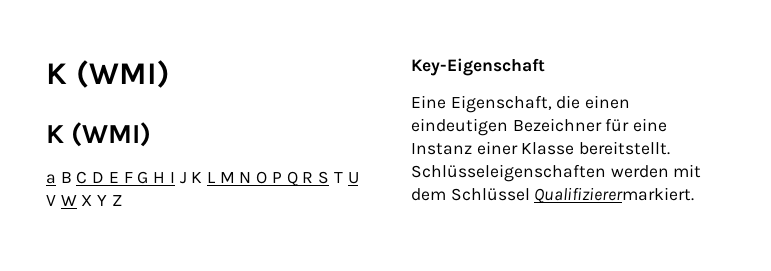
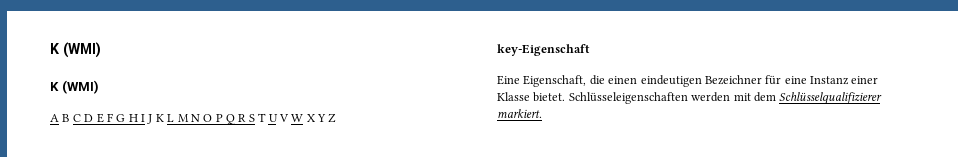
[46,174,56,184] a -> [50,114,59,122] A
[411,58,545,76] Key-Eigenschaft -> [497,44,590,56] key-Eigenschaft
[579,141,671,155] bereitstellt. -> [533,92,566,102] bietet.
[450,187,695,203] Schlüssel Qualifizierermarkiert. -> [779,92,883,105] [497,109,542,118] Schlüsselqualifizierer markiert.

